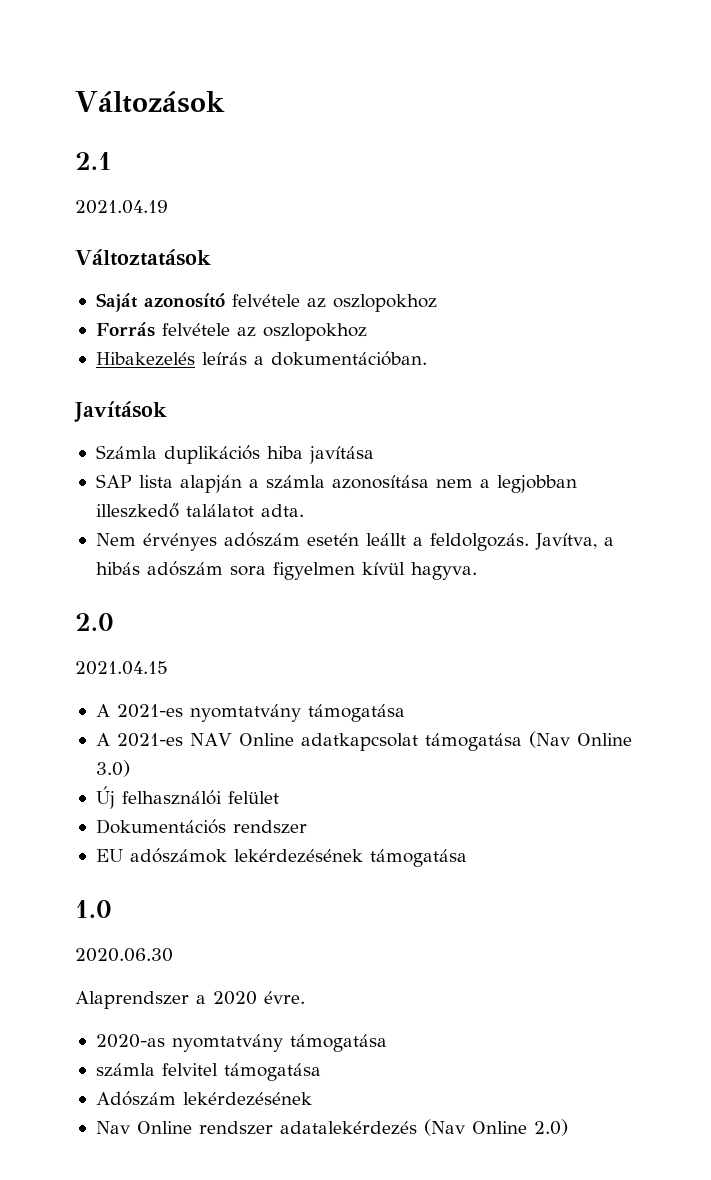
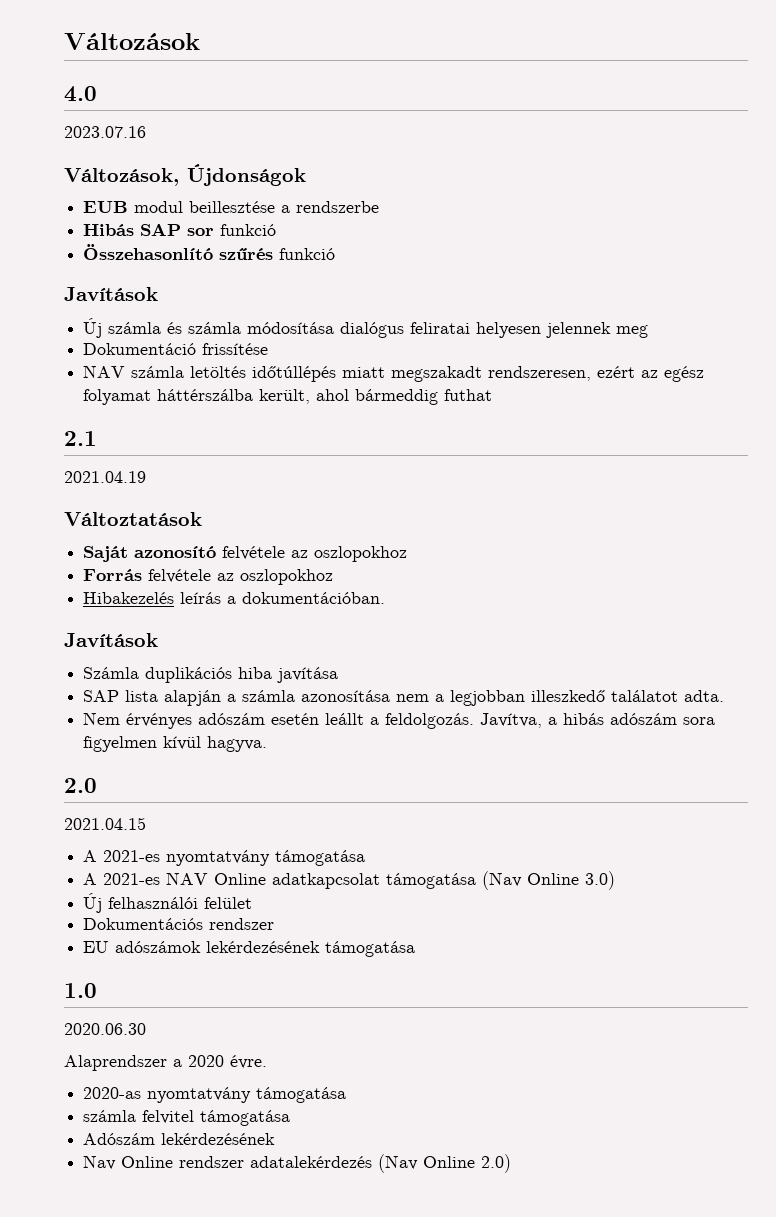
(225, 102) none -> [64,86,97,102] [64,126,146,138] [64,164,306,186] [83,201,380,213] [83,223,277,236] [83,244,336,260] [64,287,158,301] [83,318,649,338] [83,343,269,355] [83,365,705,382] [83,389,493,405] // 4.0 // 2023.07.16 // Változások, Újdonságok // EUB modul beillesztése a rendszerbe // Hibás SAP sor funkció // Összehasonlító szűrés funkció // Javítások // Új számla és számla módosítása dialógus feliratai helyesen jelennek meg // Dokumentáció frissítése // NAV számla letöltés időtúllépés miatt megszakadt rendszeresen, ezért az egész folyamat háttérszálba került, ahol bármeddig futhat

